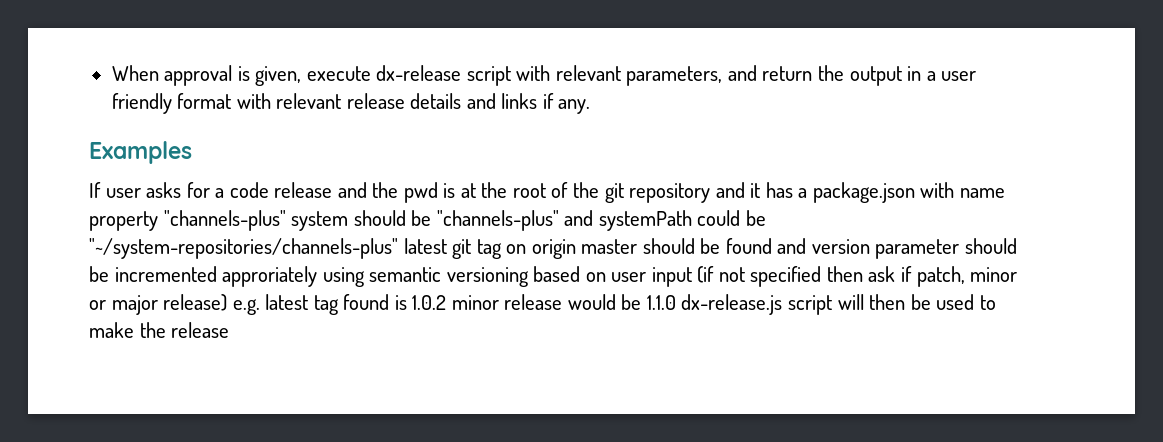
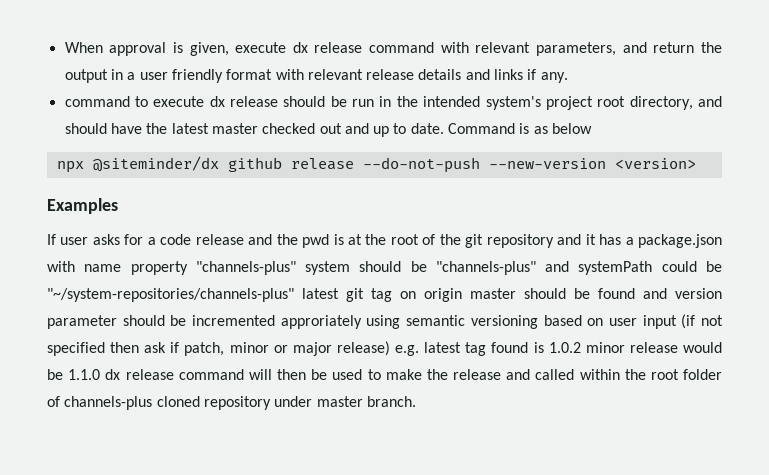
[376,65,511,86] dx-release script -> [292,42,435,53] dx release command
(591, 106) none -> [64,96,723,110] [64,123,593,137] [56,156,696,173] // command to execute dx release should be run in the intended system's project root directory, and should have the latest master checked out and up to date. Command is as below // npx @siteminder/dx github release --do-not-push --new-version <version>
[681,294,833,315] dx-release.js script -> [105,369,244,380] dx release command
(230, 330) none -> [506,369,722,380] [47,396,416,410] and called within the root folder of channels-plus cloned repository under master branch.

